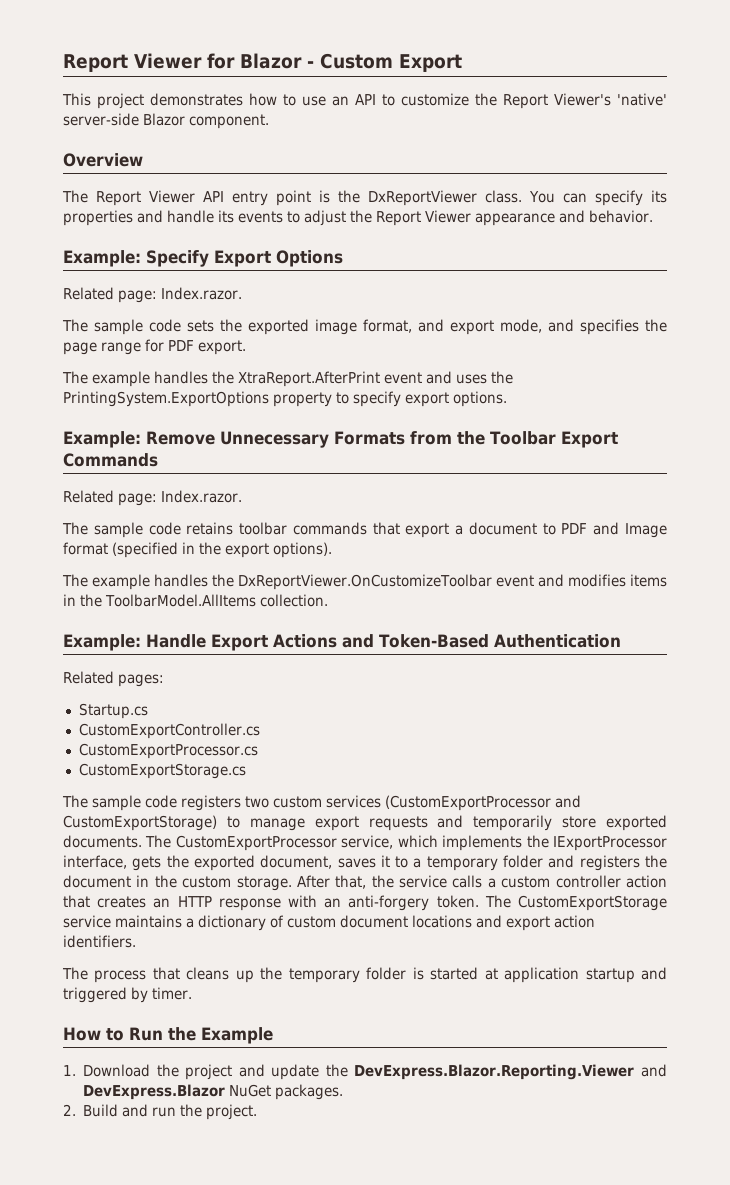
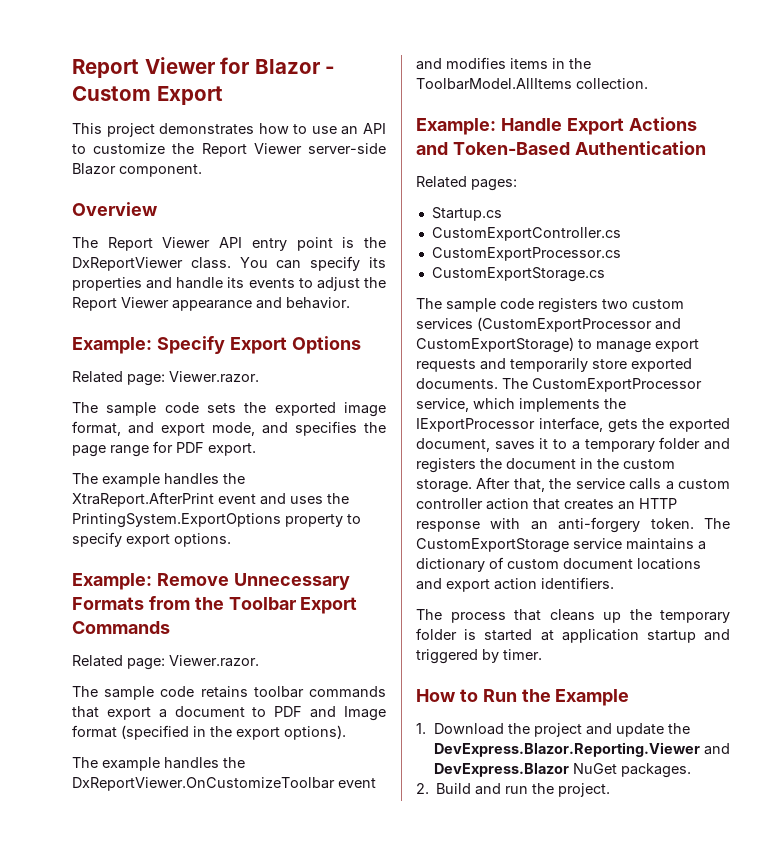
[554,93,667,106] Viewer's 'native' -> [253,143,302,154] Viewer
[161,287,242,300] Index.razor. -> [169,371,259,383] Viewer.razor.
[161,490,242,503] Index.razor. -> [169,655,259,667] Viewer.razor.

